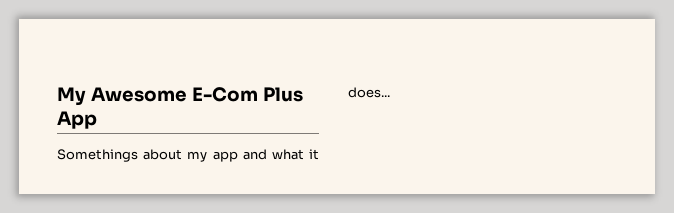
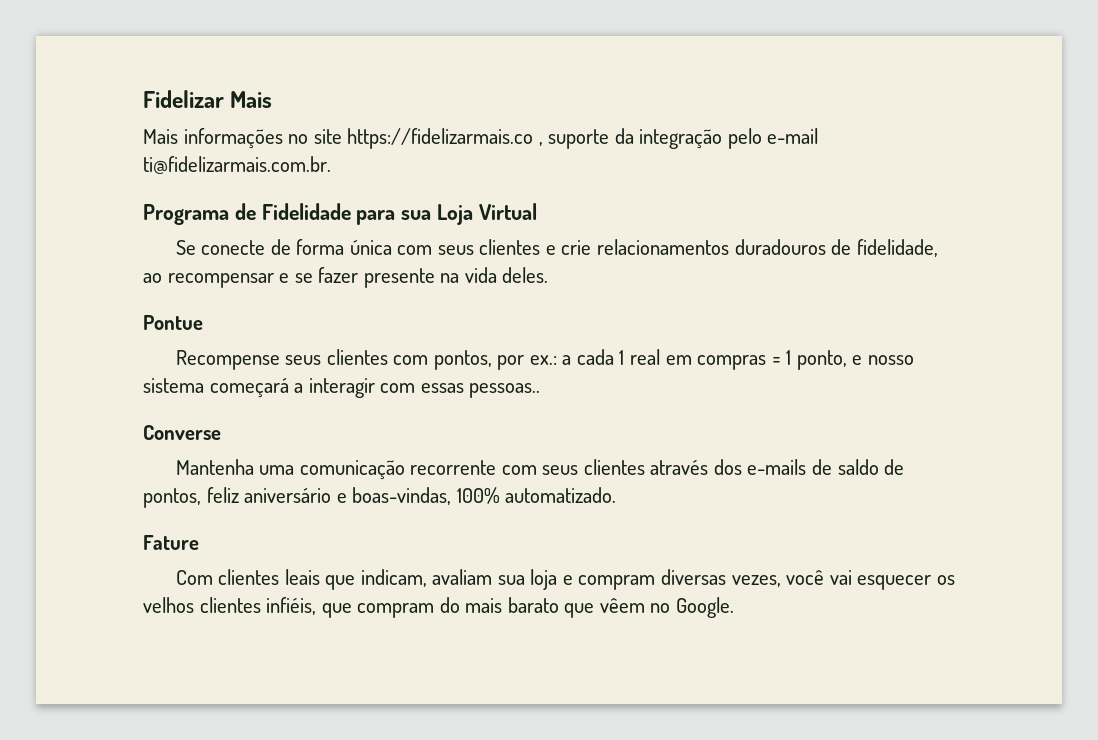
[57,87,303,106] [57,111,97,129] [57,149,319,162] [348,87,390,98] My Awesome E-Com Plus App // Somethings about my app and what it does... -> [143,90,273,108] [143,128,819,149] [143,156,331,174] [143,203,537,225] [175,239,938,257] [143,267,549,288] [143,315,203,330] [175,349,914,370] [143,378,541,398] [143,425,221,440] [175,459,905,480] [143,487,617,508] [143,535,199,550] [175,569,955,590] [143,597,734,618] Fidelizar Mais // Mais informações no site https://fidelizarmais.co , suporte da integração pelo e-mail ti@fidelizarmais.com.br. // Programa de Fidelidade para sua Loja Virtual // Se conecte de forma única com seus clientes e crie relacionamentos duradouros de fidelidade, ao recompensar e se fazer presente na vida deles. // Pontue // Recompense seus clientes com pontos, por ex.: a cada 1 real em compras = 1 ponto, e nosso sistema começará a interagir com essas pessoas.. // Converse // Mantenha uma comunicação recorrente com seus clientes através dos e-mails de saldo de pontos, feliz aniversário e boas-vindas, 100% automatizado. // Fature // Com clientes leais que indicam, avaliam sua loja e compram diversas vezes, você vai esquecer os velhos clientes infiéis, que compram do mais barato que vêem no Google.

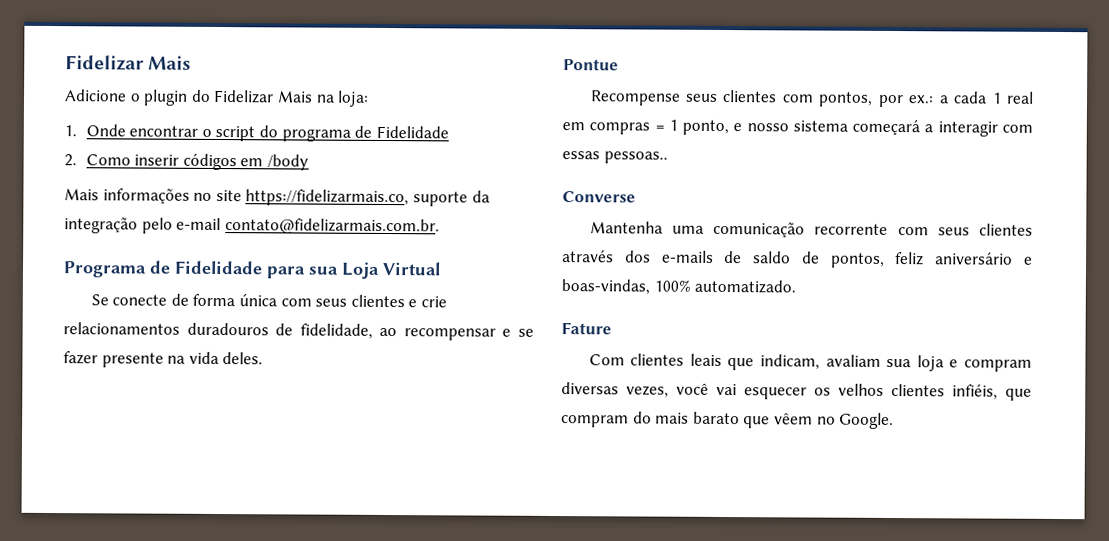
[143,90,273,108] Fidelizar Mais -> [65,55,192,71] [64,89,370,107] [64,124,449,142] [64,153,310,171] Fidelizar Mais // Adicione o plugin do Fidelizar Mais na loja: // 1. Onde encontrar o script do programa de Fidelidade // 2. Como inserir códigos em /body
[347,128,543,149] https://fidelizarmais.co , -> [245,189,410,207] https://fidelizarmais.co,
[143,156,331,174] ti@fidelizarmais.com.br. -> [224,218,440,235] contato@fidelizarmais.com.br.

